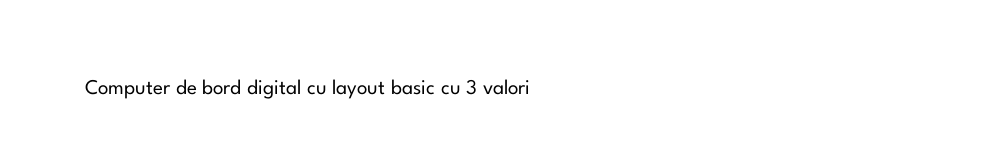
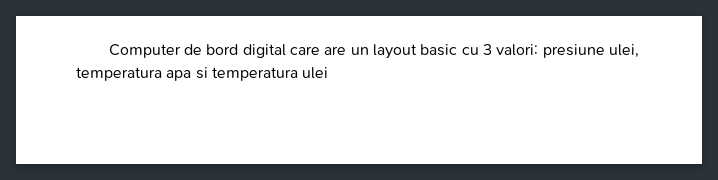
[306,85,327,95] cu -> [290,46,369,55] care are un
[483,79,531,95] valori -> [496,44,639,58] [76,67,329,81] valori: presiune ulei, temperatura apa si temperatura ulei

